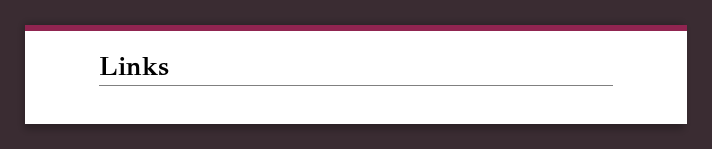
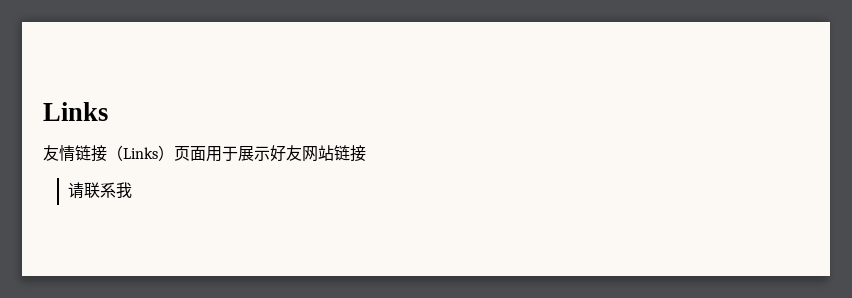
[99,57,169,76] Links -> [43,102,108,121] [43,145,366,162] [67,182,132,199] Links // 友情链接（Links）页面用于展示好友网站链接 // 请联系我

